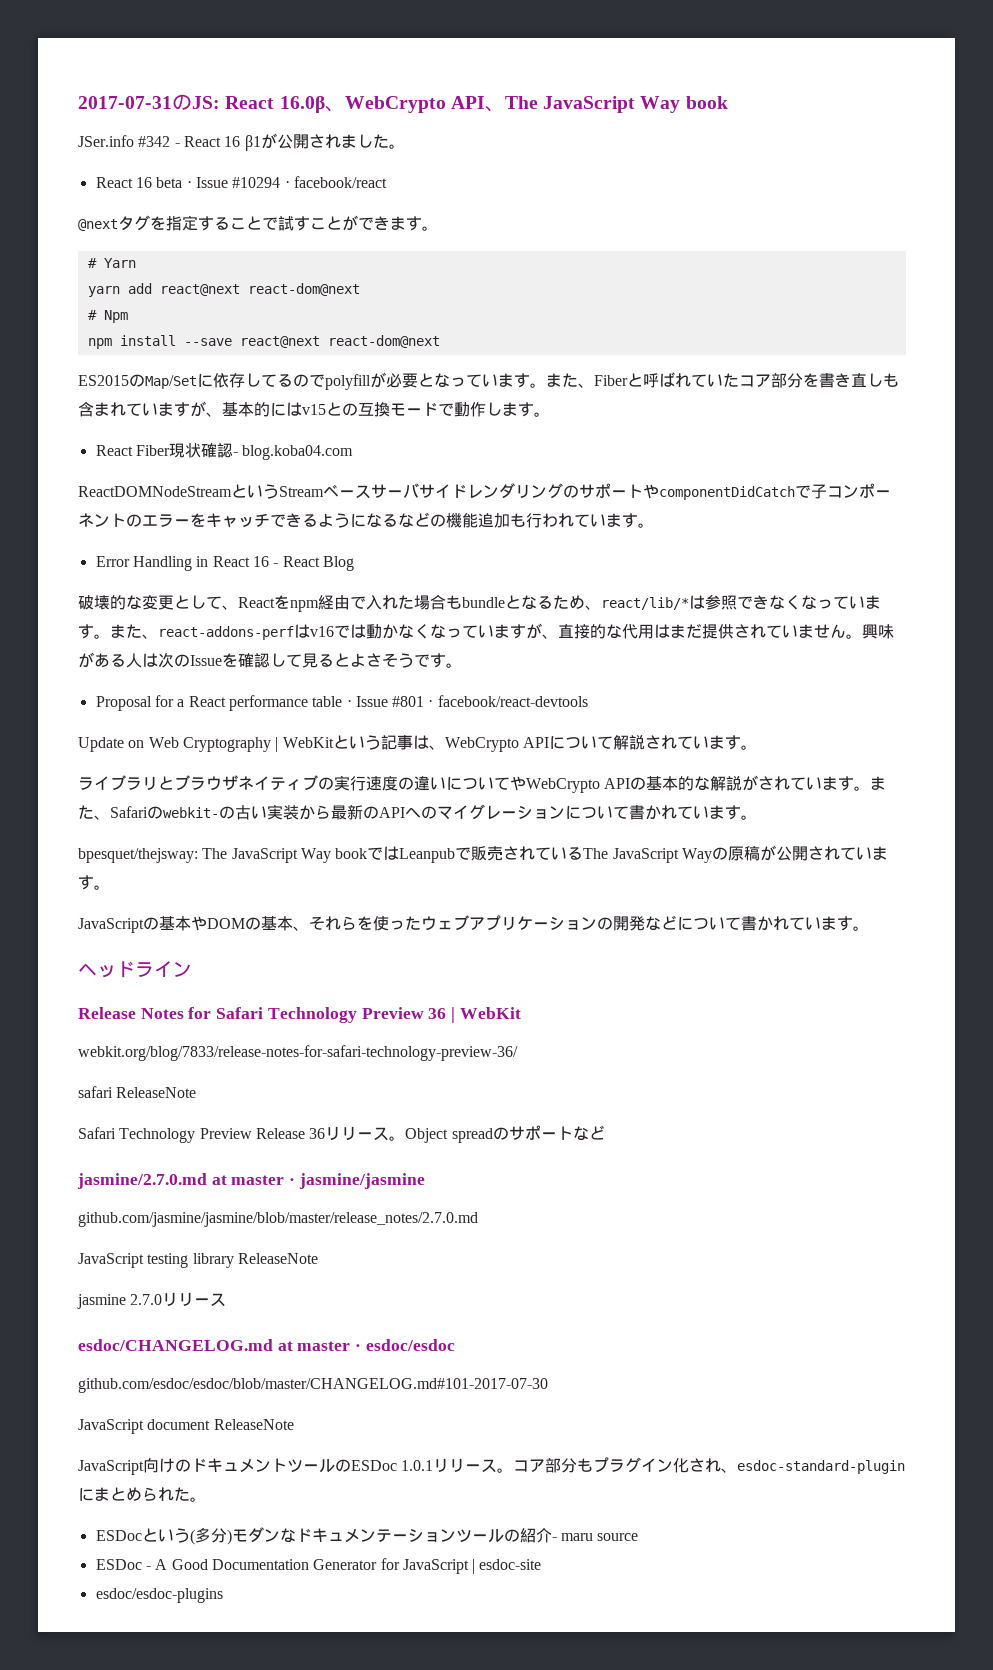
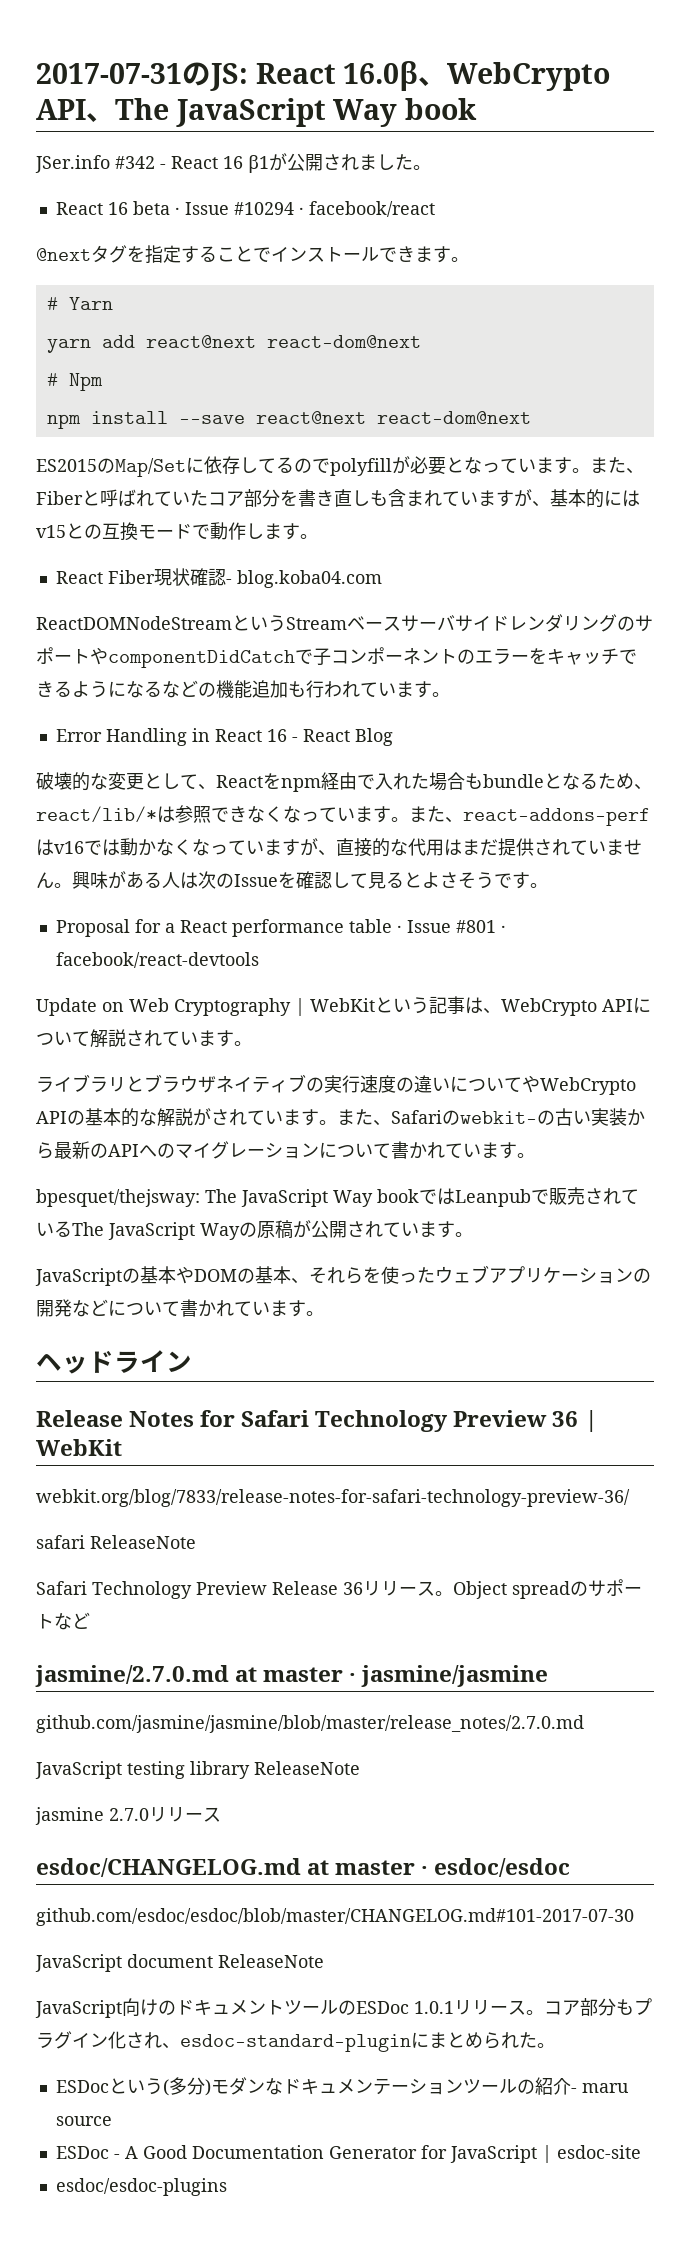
[278,215,358,231] 試すことが -> [271,247,379,262] インストール

